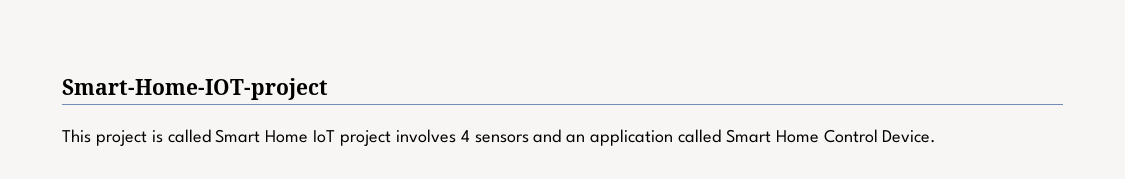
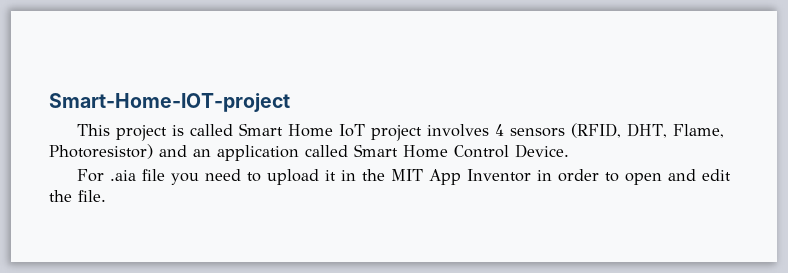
(529, 138) none -> [570,123,724,138] [49,144,153,159] (RFID, DHT, Flame, Photoresistor)
(937, 136) none -> [76,169,731,185] [49,190,106,202] // For .aia file you need to upload it in the MIT App Inventor in order to open and edit the file.

